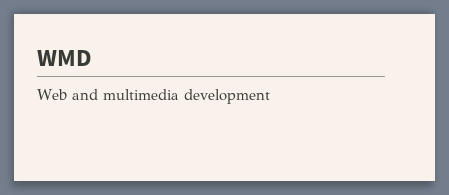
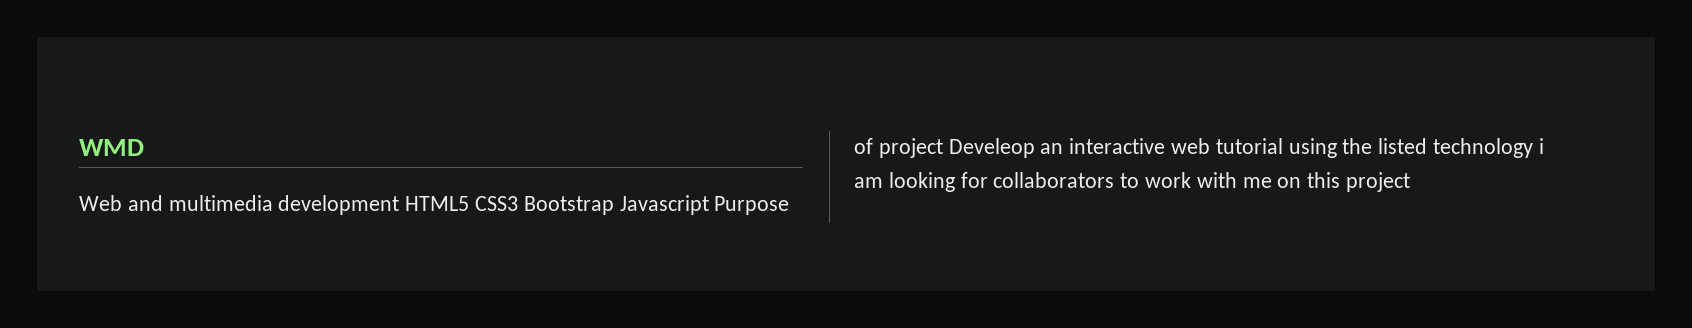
(270, 96) none -> [405,195,790,215] [854,138,1544,158] [854,172,1411,192] HTML5 CSS3 Bootstrap Javascript Purpose of project Develeop an interactive web tutorial using the listed technology i am looking for collaborators to work with me on this project

